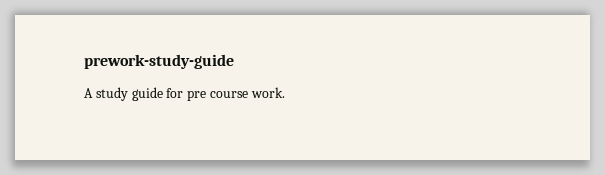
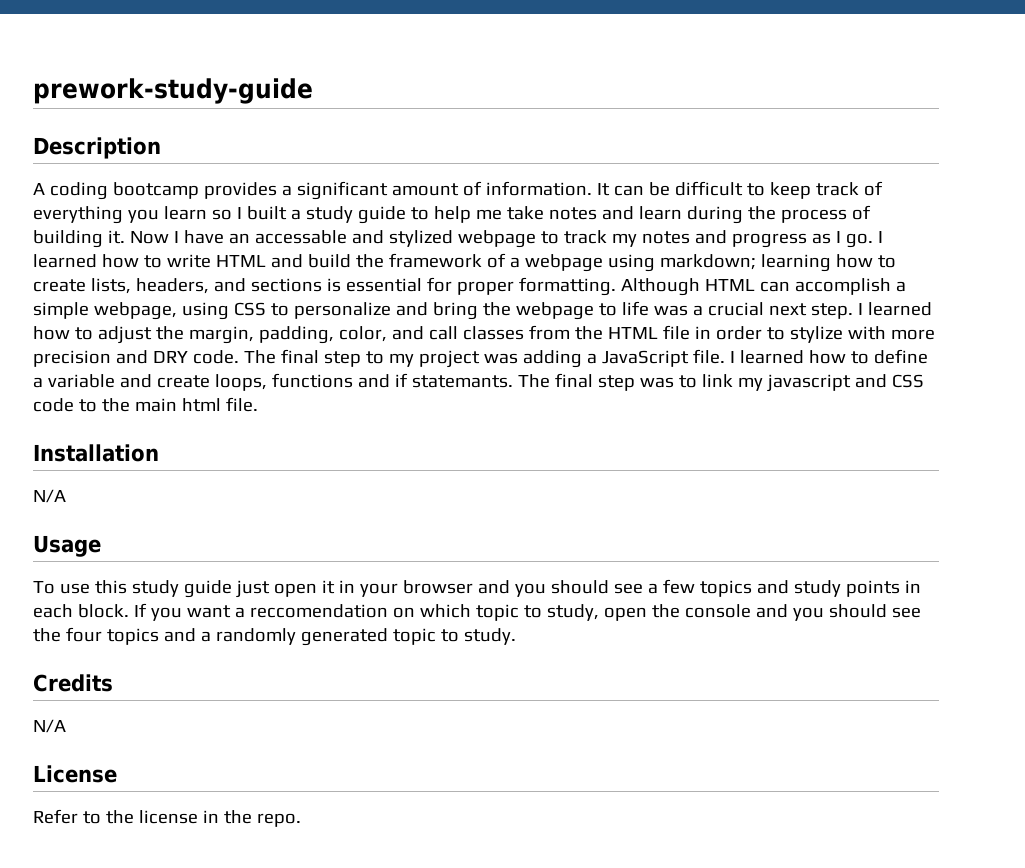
(234, 61) none -> [33,137,161,159] // Description
[95,87,285,101] study guide for pre course work. -> [49,181,883,200] [33,205,871,224] [33,230,883,248] [33,253,896,272] [33,277,906,296] [33,301,932,320] [33,325,935,344] [33,349,928,368] [33,373,924,392] [33,397,258,412] [33,444,159,462] [33,489,66,503] [33,535,101,557] [33,579,921,598] [33,603,921,621] [33,627,516,646] [33,674,113,692] [33,719,66,733] [33,765,117,783] [33,809,301,827] coding bootcamp provides a significant amount of information. It can be difficult to keep track of everything you learn so I built a study guide to help me take notes and learn during the process of building it. Now I have an accessable and stylized webpage to track my notes and progress as I go. I learned how to write HTML and build the framework of a webpage using markdown; learning how to create lists, headers, and sections is essential for proper formatting. Although HTML can accomplish a simple webpage, using CSS to personalize and bring the webpage to life was a crucial next step. I learned how to adjust the margin, padding, color, and call classes from the HTML file in order to stylize with more precision and DRY code. The final step to my project was adding a JavaScript file. I learned how to define a variable and create loops, functions and if statemants. The final step was to link my javascript and CSS code to the main html file. // Installation // N/A // Usage // To use this study guide just open it in your browser and you should see a few topics and study points in each block. If you want a reccomendation on which topic to study, open the console and you should see the four topics and a randomly generated topic to study. // Credits // N/A // License // Refer to the license in the repo.

